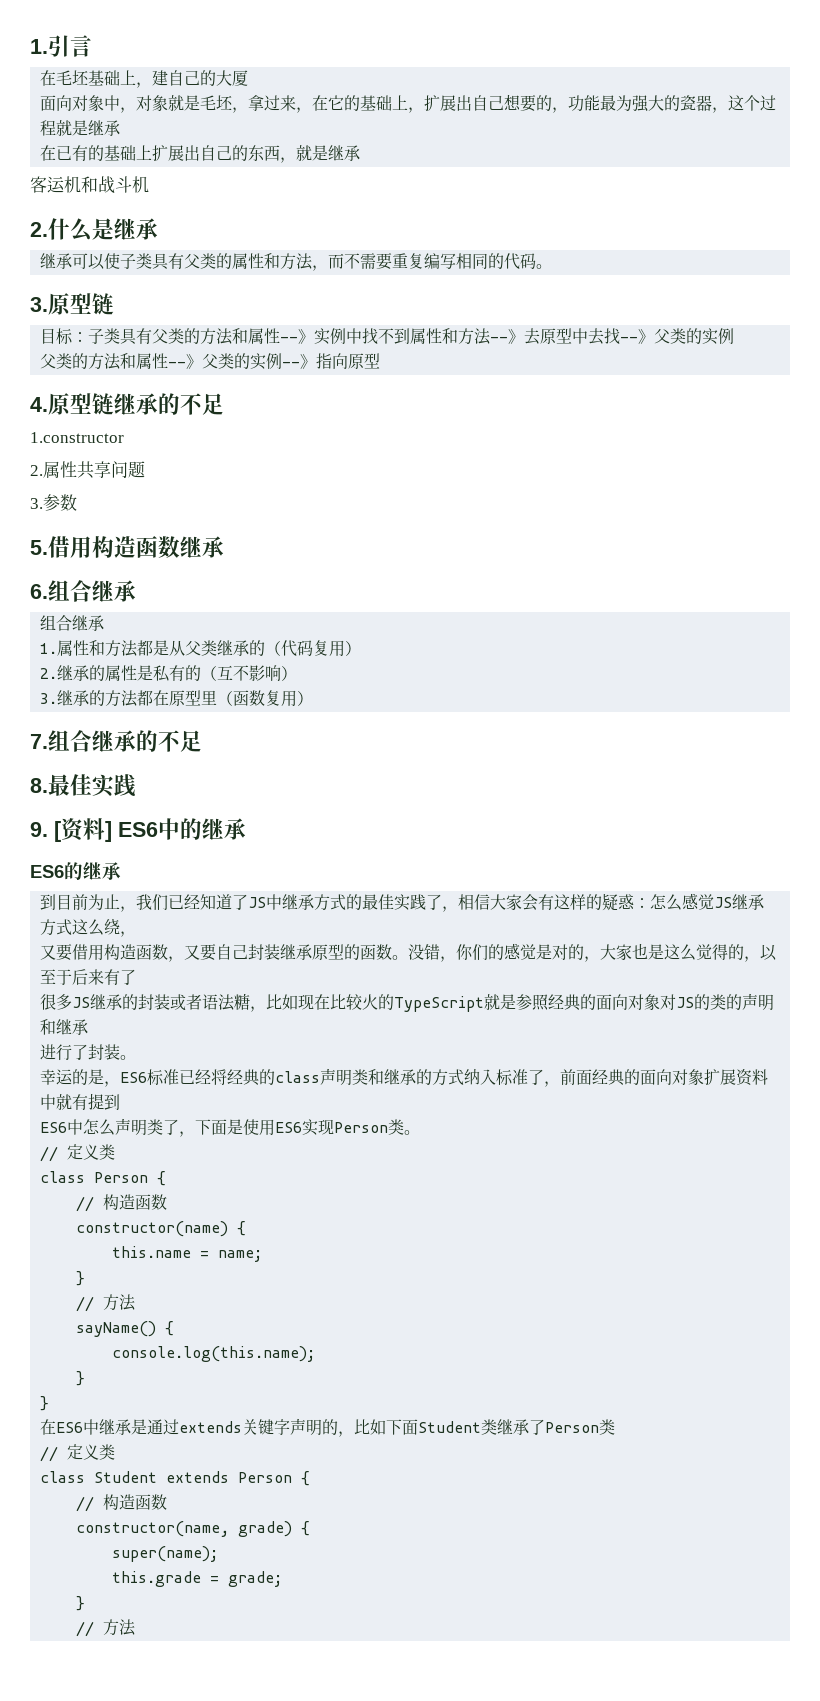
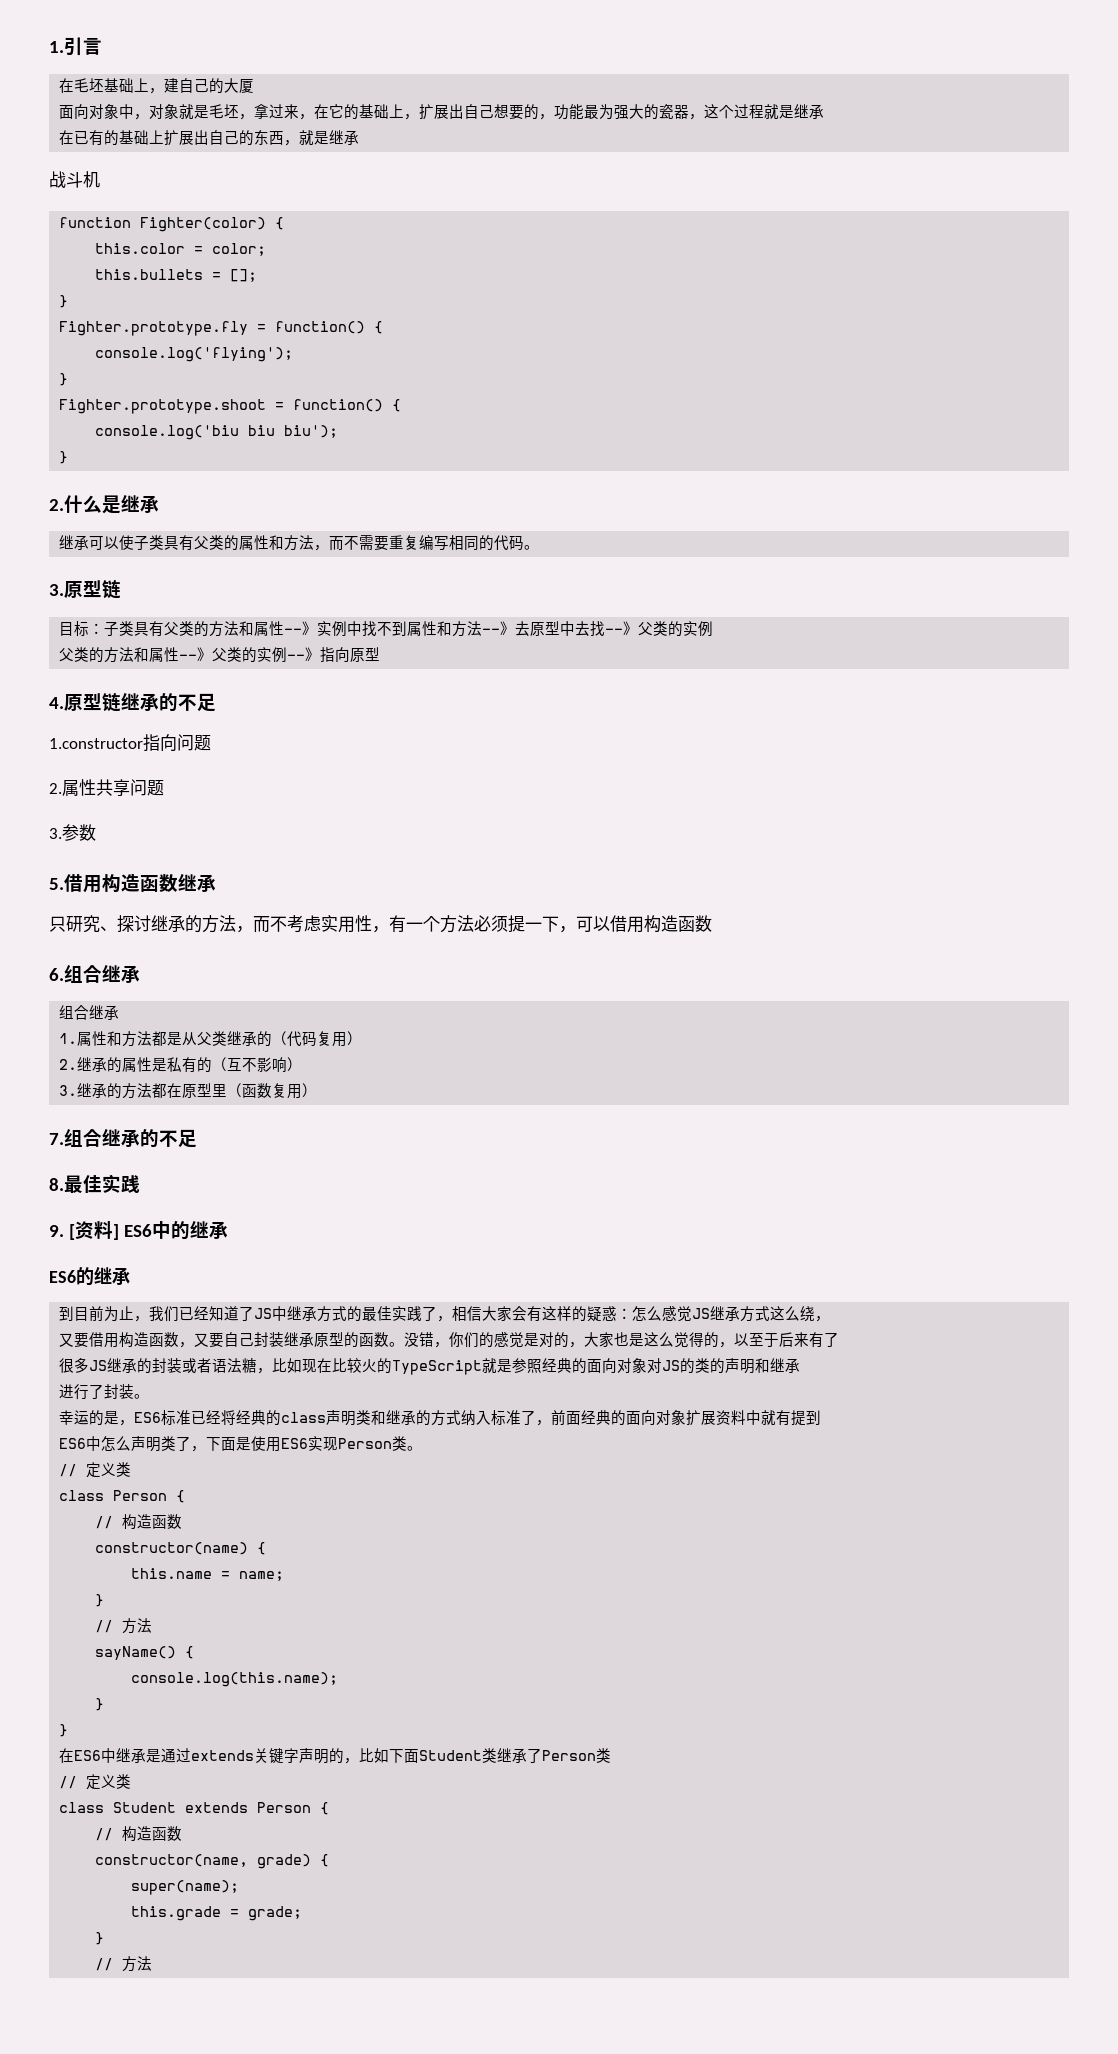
[30,176,98,193] 客运机和 -> (360, 137) none
(149, 184) none -> [59,217,285,232] [95,243,267,256] [95,269,258,282] [59,295,69,308] [59,321,384,336] [95,347,294,362] [59,373,69,386] [59,399,402,414] [95,425,339,440] [59,451,69,464] // function Fighter(color) { // this.color = color; // this.bullets = []; // } // Fighter.prototype.fly = function() { // console.log('flying'); // } // Fighter.prototype.shoot = function() { // console.log('biu biu biu'); // }
(124, 437) none -> [143,734,211,752] 指向问题
(224, 547) none -> [49,915,712,933] // 只研究、探讨继承的方法，而不考虑实用性，有一个方法必须提一下，可以借用构造函数

